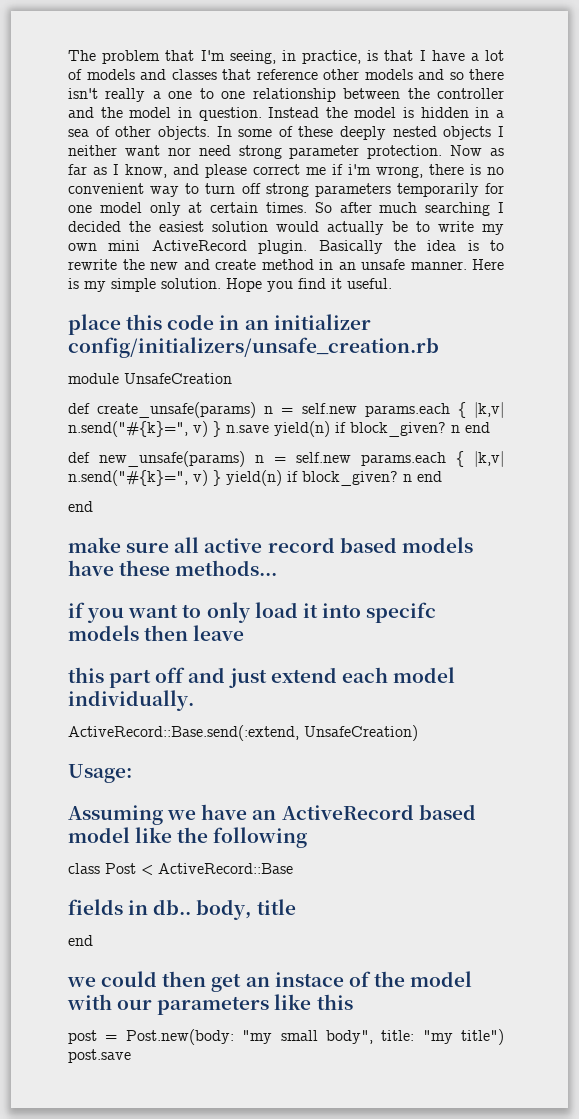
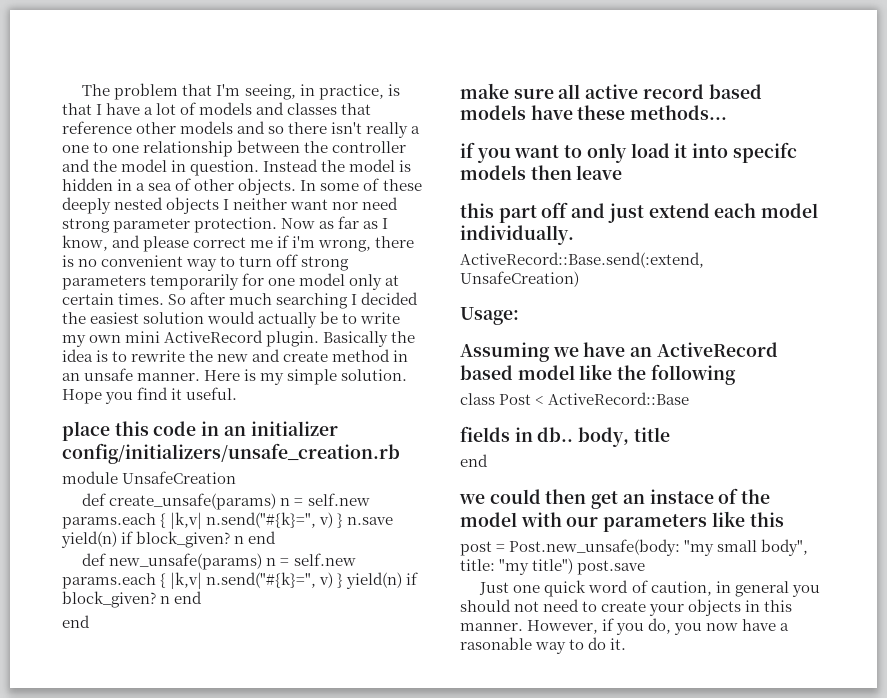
[125,1029,234,1045] Post.new(body: -> [509,539,681,556] Post.new_unsafe(body:
(131, 1056) none -> [479,580,820,597] [460,599,793,616] [460,618,790,635] [460,637,627,654] // Just one quick word of caution, in general you should not need to create your objects in this manner. However, if you do, you now have a rasonable way to do it.

